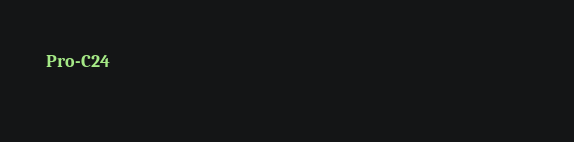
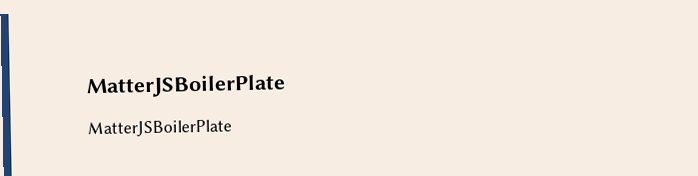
[46,55,110,67] Pro-C24 -> [86,73,286,99] [87,119,232,138] MatterJSBoilerPlate // MatterJSBoilerPlate

